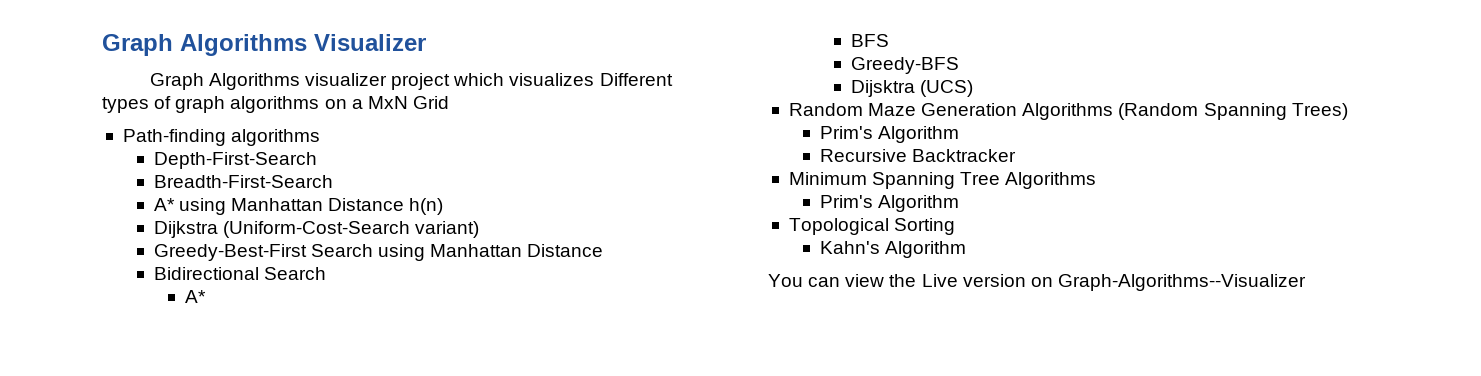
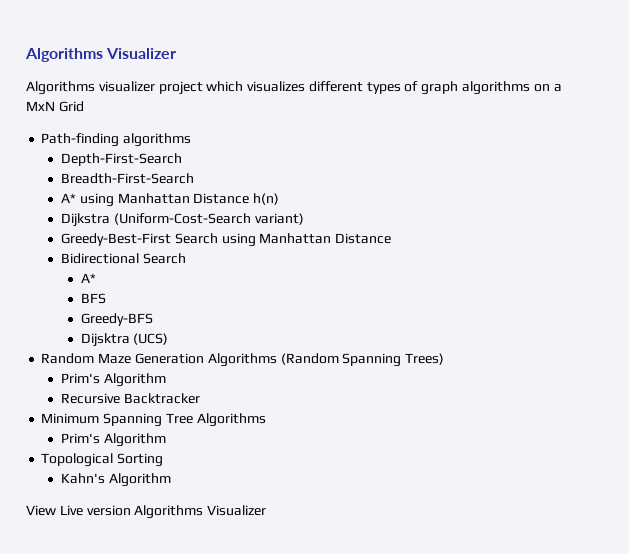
[102,34,173,56] Graph -> (25, 55) none
[149,73,204,90] Graph -> (177, 53) none
[599,73,673,86] Different -> [308,81,363,92] different
[768,274,1306,291] You can view the Live version on Graph-Algorithms--Visualizer -> [26,505,267,519] View Live version Algorithms Visualizer

